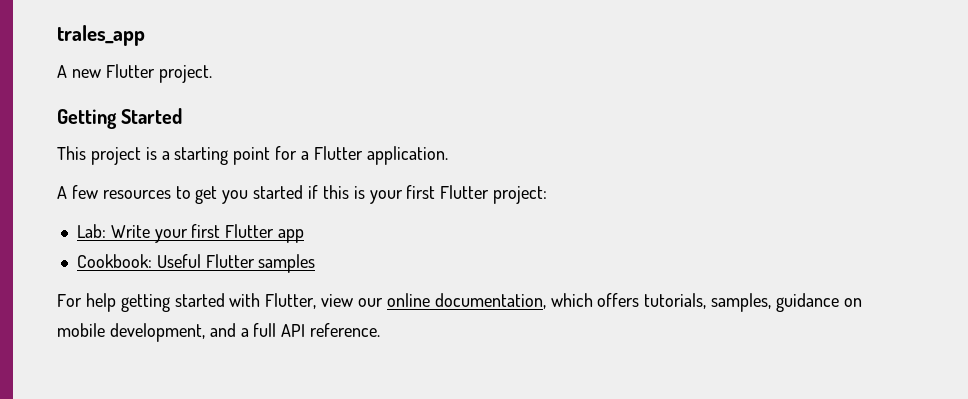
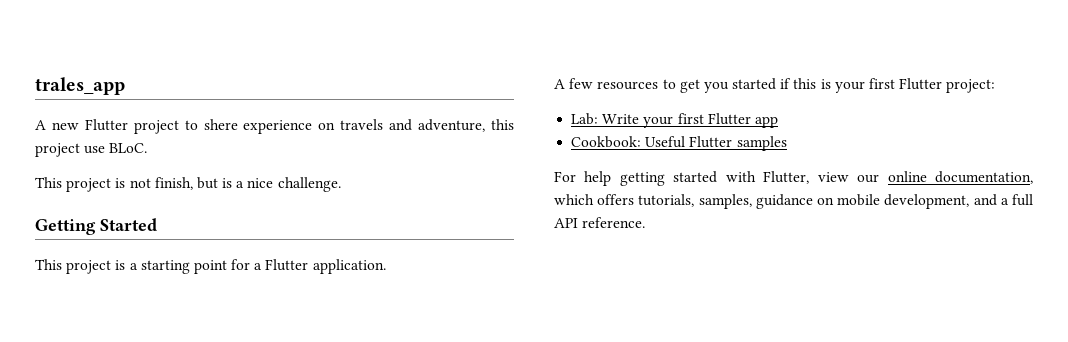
[158,65,212,83] project. -> [133,119,515,134] [35,143,148,157] [35,177,341,192] project to shere experience on travels and adventure, this project use BLoC. // This project is not finish, but is a nice challenge.

